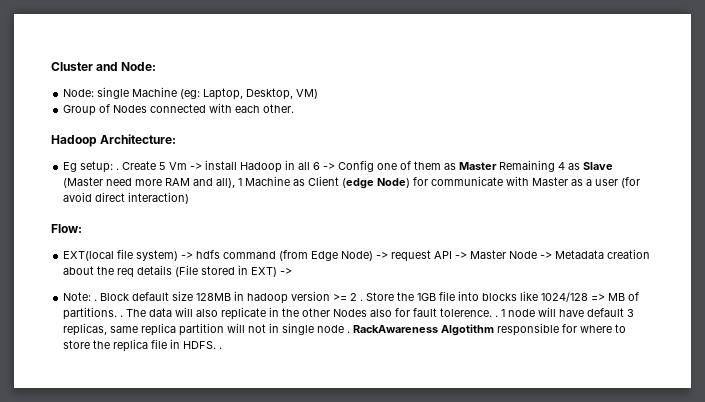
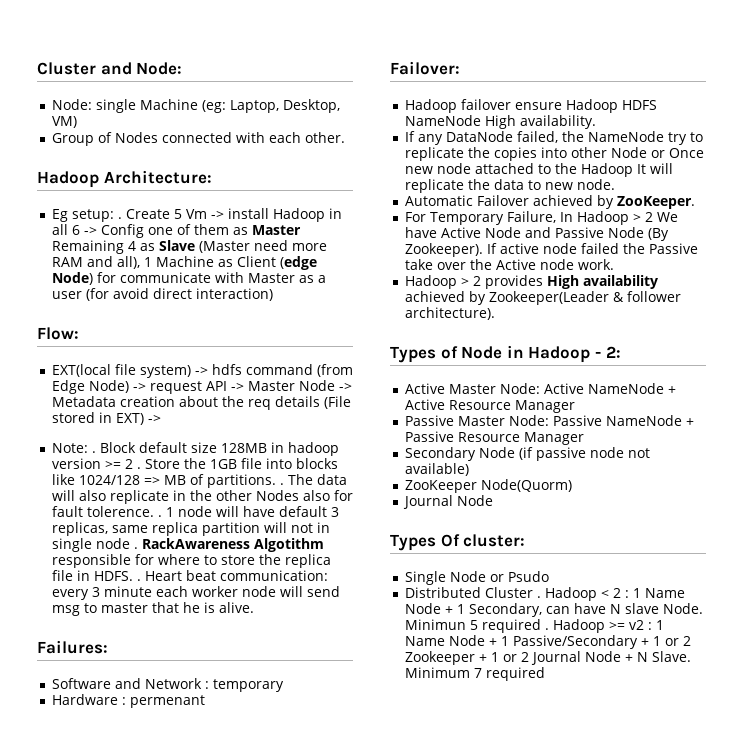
(223, 348) none -> [144,570,328,581] [51,586,340,600] [51,602,254,616] [37,640,108,654] [51,678,284,692] [51,694,205,708] [390,61,460,75] [404,99,657,113] [404,115,596,129] [404,131,703,145] [404,147,704,161] [404,163,673,177] [404,179,615,193] [404,195,695,209] [404,211,678,225] [404,227,669,241] [404,243,698,257] [404,259,614,270] [404,275,658,289] [404,291,681,305] [404,307,495,320] [390,345,621,363] [404,383,676,394] [404,399,575,413] [404,415,694,426] [404,431,584,445] [404,447,650,461] [404,463,469,476] [404,479,572,493] [402,495,493,509] [390,534,526,551] [404,571,549,585] [404,587,685,601] [404,603,703,617] [404,619,664,633] [404,635,691,649] [404,651,691,665] [404,667,545,681] Heart beat communication: every 3 minute each worker node will send msg to master that he is alive. // Failures: // Software and Network : temporary // Hardware : permenant // Failover: // Hadoop failover ensure Hadoop HDFS NameNode High availability. // If any DataNode failed, the NameNode try to replicate the copies into other Node or Once new node attached to the Hadoop It will replicate the data to new node. // Automatic Failover achieved by ZooKeeper. // For Temporary Failure, In Hadoop > 2 We have Active Node and Passive Node (By Zookeeper). If active node failed the Passive take over the Active node work. // Hadoop > 2 provides High availability achieved by Zookeeper(Leader & follower architecture). // Types of Node in Hadoop - 2: // Active Master Node: Active NameNode + Active Resource Manager // Passive Master Node: Passive NameNode + Passive Resource Manager // Secondary Node (if passive node not available) // ZooKeeper Node(Quorm) // Journal Node // Types Of cluster: // Single Node or Psudo // Distributed Cluster . Hadoop < 2 : 1 Name Node + 1 Secondary, can have N slave Node. Minimun 5 required . Hadoop >= v2 : 1 Name Node + 1 Passive/Secondary + 1 or 2 Zookeeper + 1 or 2 Journal Node + N Slave. Minimum 7 required

